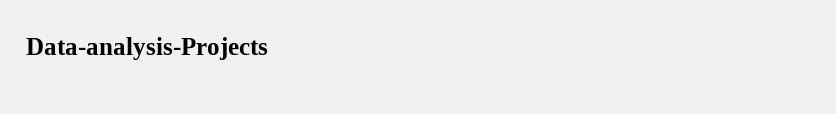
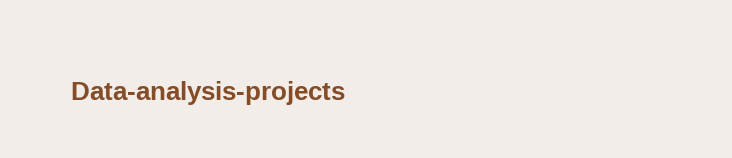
[26,37,268,60] Data-analysis-Projects -> [71,81,345,105] Data-analysis-projects

